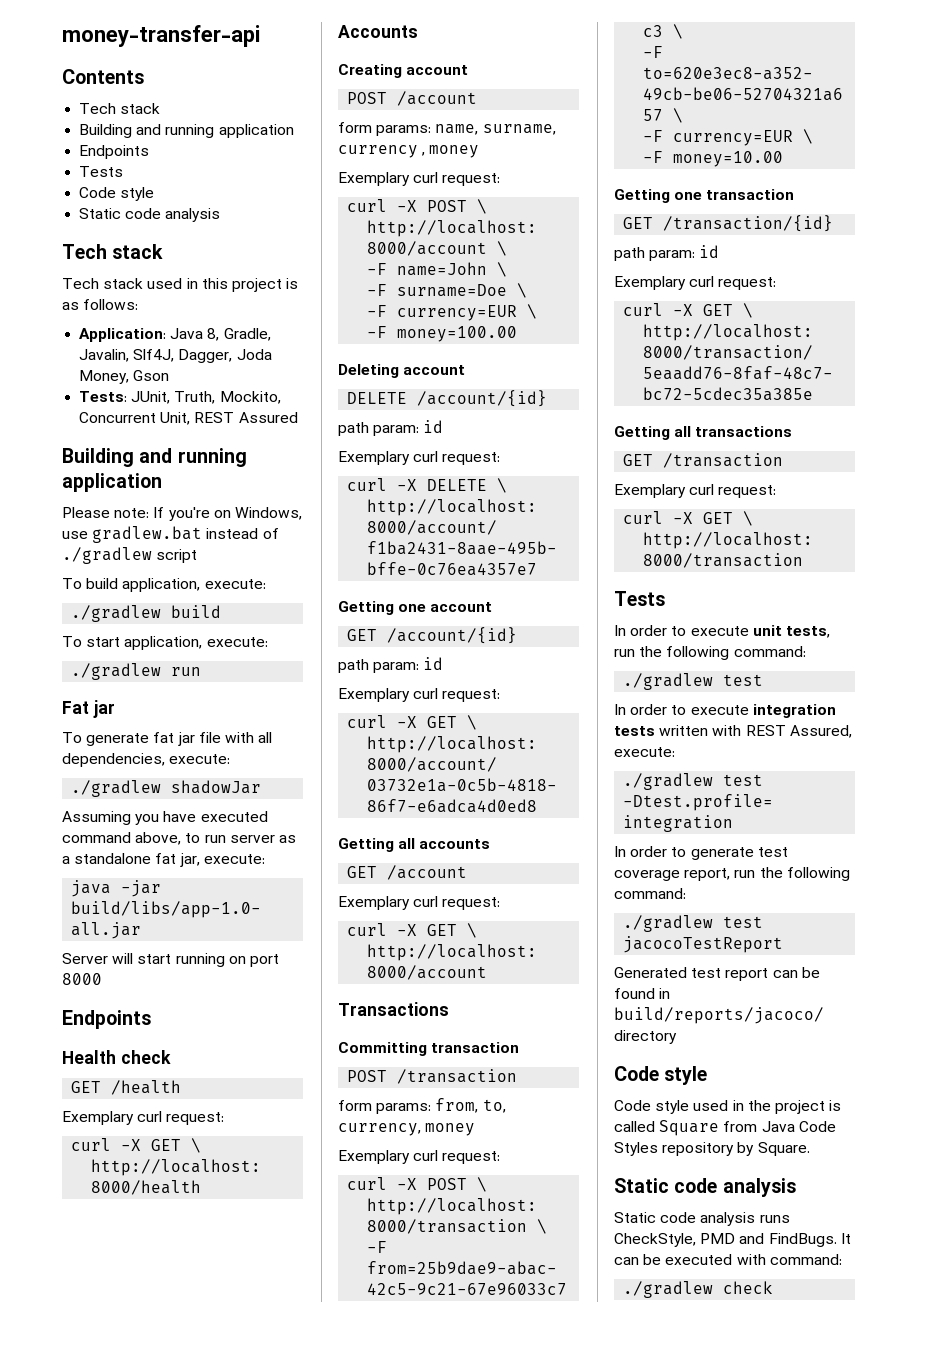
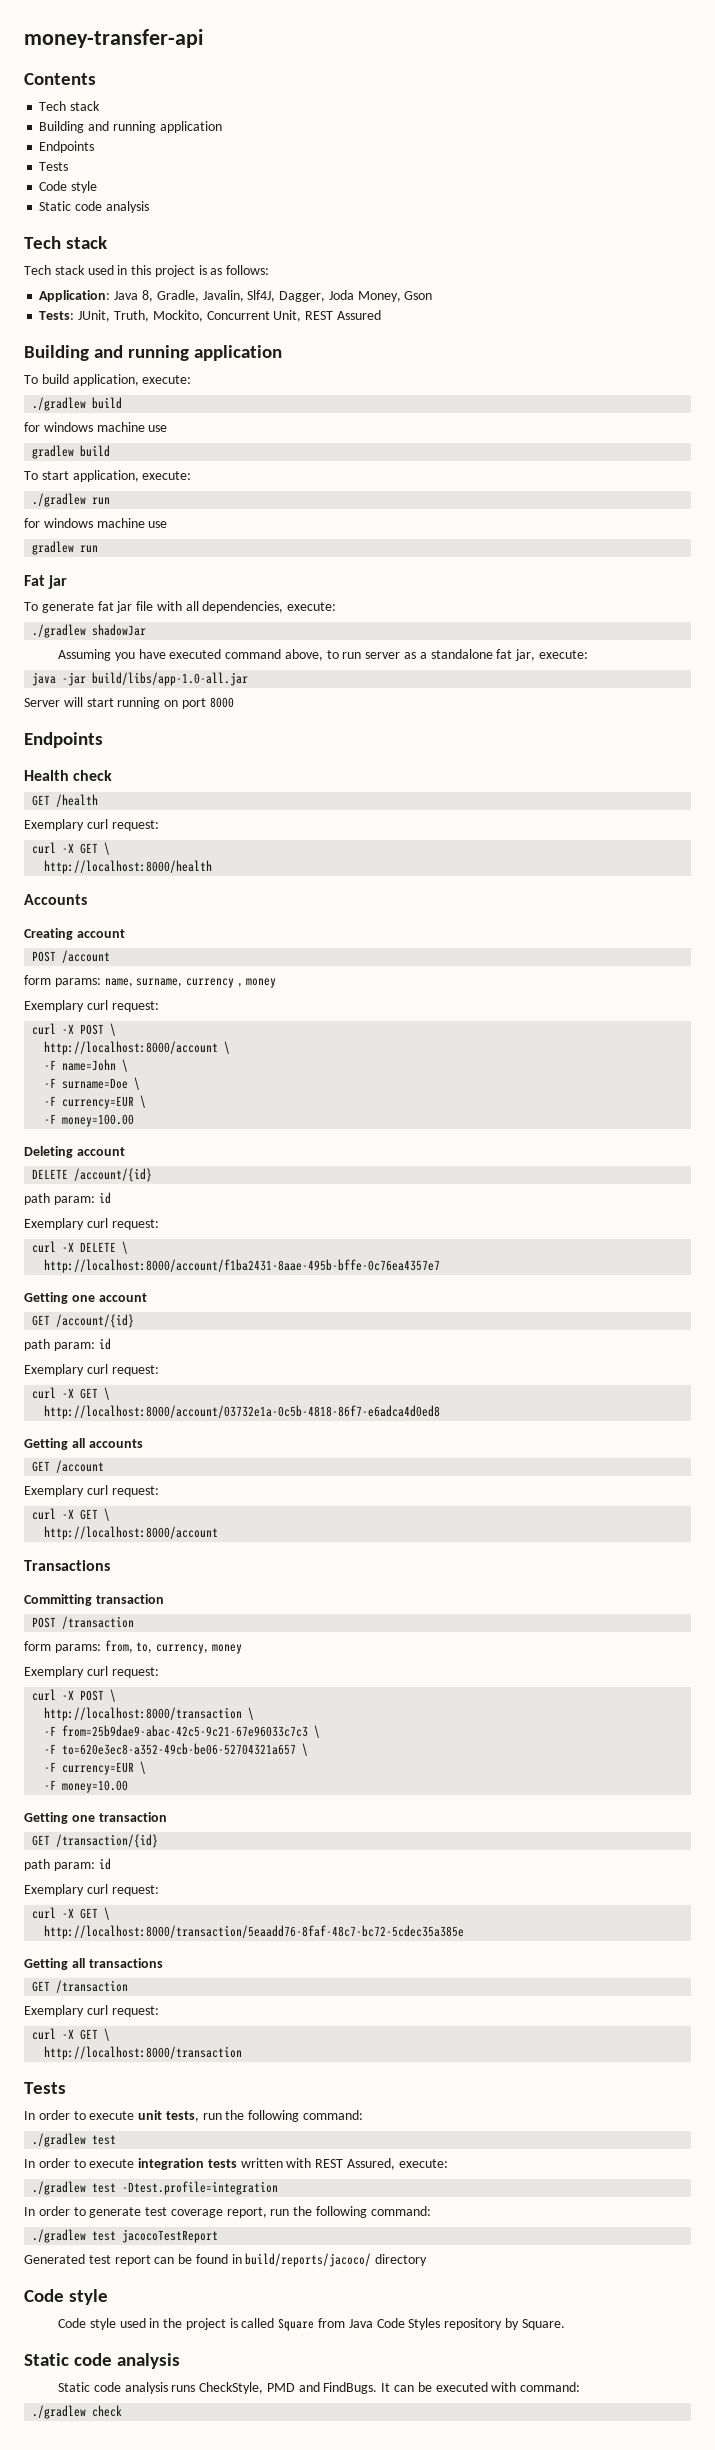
[62,507,302,521] [62,526,279,543] [62,547,198,564] // Please note: If you're on Windows, use gradlew.bat instead of ./gradlew script -> (283, 353) none
(222, 611) none -> [24,422,168,432] [32,445,111,459] // for windows machine use // gradlew build
(202, 671) none -> [24,518,168,528] [32,541,99,555] // for windows machine use // gradlew run

